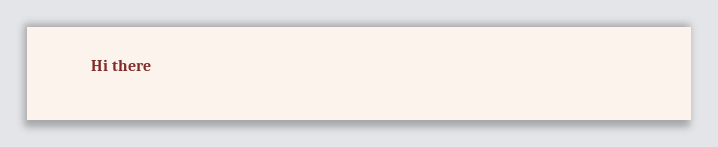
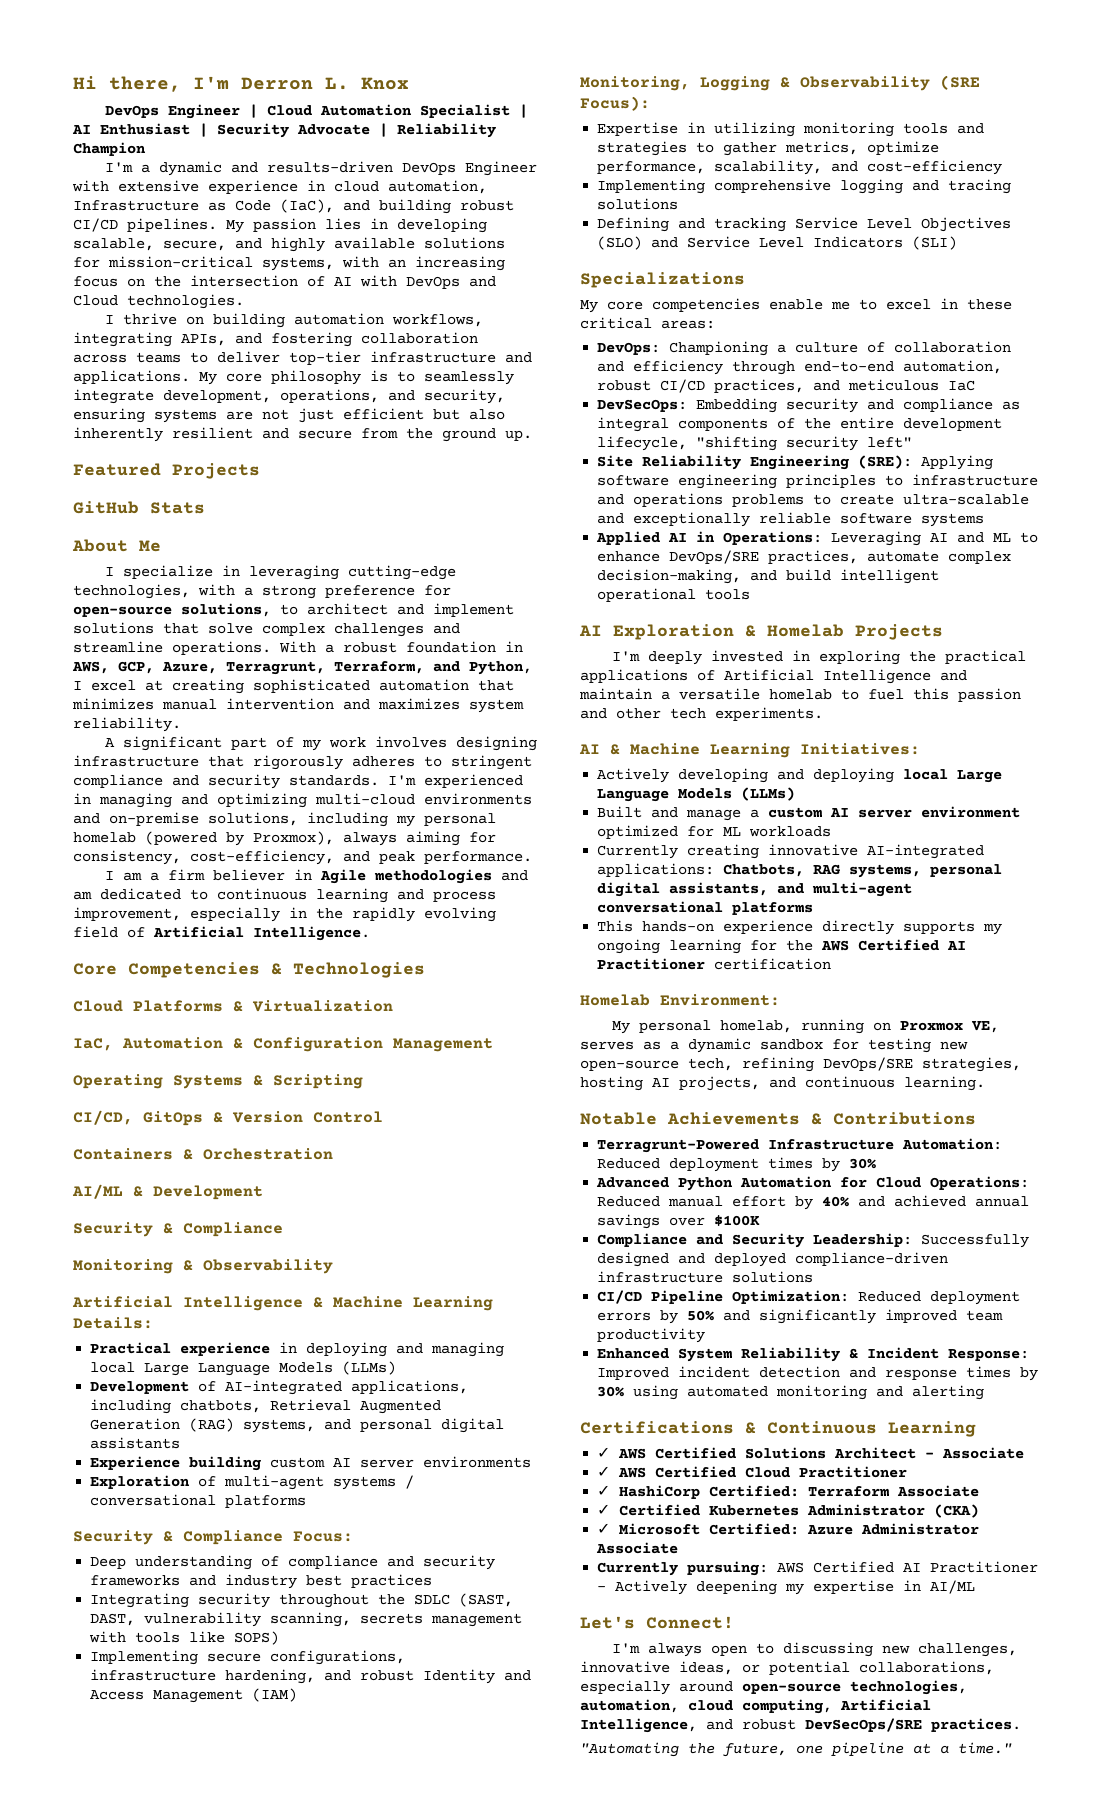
[112,59,152,71] there -> [109,76,409,92] [105,104,529,119] [72,123,496,138] [73,142,146,156] [105,161,538,176] [72,180,487,194] [73,199,514,214] [73,218,487,233] [73,237,505,252] [73,256,505,271] [73,275,496,289] [73,294,244,309] [105,313,484,328] [73,332,478,347] [73,351,532,365] [73,370,514,385] [73,389,505,404] [73,408,505,423] [73,427,532,442] [73,463,260,479] [73,501,205,514] [72,539,161,552] [105,565,457,580] [73,584,451,599] [73,603,514,617] [73,622,460,637] [73,641,523,655] [72,661,532,675] [73,679,514,694] [72,698,524,713] [73,717,181,732] [105,736,538,751] [73,755,532,770] [73,774,523,789] [73,793,532,808] [73,812,496,827] [73,831,496,846] [73,850,532,865] [105,869,529,884] [73,888,496,903] [73,907,496,922] [73,926,370,941] [73,962,425,978] [73,1000,393,1012] [73,1037,493,1052] [73,1074,363,1089] [73,1110,383,1126] [73,1148,333,1160] [72,1184,263,1200] [73,1222,283,1237] [73,1259,333,1274] [72,1296,493,1311] [73,1317,153,1329] [90,1342,505,1357] [90,1361,397,1376] [90,1380,469,1395] [90,1399,442,1414] [90,1418,505,1433] [90,1437,181,1449] [90,1456,532,1471] [90,1475,415,1490] [90,1494,307,1508] [73,1530,353,1545] [90,1555,496,1570] [90,1574,433,1589] [90,1593,514,1608] [90,1612,523,1627] [89,1631,280,1645] [90,1650,406,1665] [90,1669,532,1684] [90,1688,298,1703] [580,75,980,91] [580,96,650,111] [597,122,985,137] [597,141,940,156] [597,160,1003,175] [597,179,1012,194] [597,198,679,210] [597,217,1012,232] [597,236,958,250] [580,272,745,288] [580,298,1012,313] [580,317,715,329] [597,341,1012,356] [597,360,1003,375] [597,379,976,393] [597,398,1021,413] [597,417,1003,432] [597,436,913,451] [597,455,994,470] [597,474,1039,489] [597,493,1030,507] [597,512,985,527] [596,531,1039,546] [597,550,1012,564] [597,569,940,584] [597,588,751,602] [579,624,943,640] [612,650,1027,665] [580,669,967,684] [579,688,1021,702] [580,707,823,721] [579,743,920,758] [597,768,1003,783] [597,787,796,802] [597,806,1021,821] [597,825,832,839] [597,844,985,859] [597,863,1003,878] [597,882,913,897] [597,901,814,915] [597,920,1003,935] [597,939,967,954] [597,958,832,970] [580,994,780,1006] [612,1019,1000,1034] [580,1038,968,1053] [580,1057,1021,1072] [580,1076,985,1091] [580,1112,976,1125] [597,1138,1003,1153] [597,1157,877,1172] [596,1176,1030,1191] [597,1195,1030,1210] [597,1214,761,1229] [597,1233,1030,1248] [597,1252,949,1267] [597,1271,814,1283] [597,1290,1021,1305] [597,1309,1004,1324] [597,1328,706,1343] [597,1347,1030,1362] [597,1366,1039,1381] [597,1385,985,1400] [580,1421,976,1437] [597,1447,1025,1459] [597,1466,908,1478] [597,1485,980,1499] [597,1504,980,1518] [597,1523,980,1535] [596,1542,679,1554] [597,1561,1039,1576] [597,1580,976,1595] [580,1616,734,1629] [612,1642,1018,1657] [580,1661,994,1675] [580,1680,967,1695] [580,1699,931,1714] [580,1718,1021,1733] [580,1742,1012,1757] there, I'm Derron L. Knox // DevOps Engineer | Cloud Automation Specialist | AI Enthusiast | Security Advocate | Reliability Champion // I'm a dynamic and results-driven DevOps Engineer with extensive experience in cloud automation, Infrastructure as Code (IaC), and building robust CI/CD pipelines. My passion lies in developing scalable, secure, and highly available solutions for mission-critical systems, with an increasing focus on the intersection of AI with DevOps and Cloud technologies. // I thrive on building automation workflows, integrating APIs, and fostering collaboration across teams to deliver top-tier infrastructure and applications. My core philosophy is to seamlessly integrate development, operations, and security, ensuring systems are not just efficient but also inherently resilient and secure from the ground up. // Featured Projects // GitHub Stats // About Me // I specialize in leveraging cutting-edge technologies, with a strong preference for open-source solutions, to architect and implement solutions that solve complex challenges and streamline operations. With a robust foundation in AWS, GCP, Azure, Terragrunt, Terraform, and Python, I excel at creating sophisticated automation that minimizes manual intervention and maximizes system reliability. // A significant part of my work involves designing infrastructure that rigorously adheres to stringent compliance and security standards. I'm experienced in managing and optimizing multi-cloud environments and on-premise solutions, including my personal homelab (powered by Proxmox), always aiming for consistency, cost-efficiency, and peak performance. // I am a firm believer in Agile methodologies and am dedicated to continuous learning and process improvement, especially in the rapidly evolving field of Artificial Intelligence. // Core Competencies & Technologies // Cloud Platforms & Virtualization // IaC, Automation & Configuration Management // Operating Systems & Scripting // CI/CD, GitOps & Version Control // Containers & Orchestration // AI/ML & Development // Security & Compliance // Monitoring & Observability // Artificial Intelligence & Machine Learning Details: // Practical experience in deploying and managing local Large Language Models (LLMs) // Development of AI-integrated applications, including chatbots, Retrieval Augmented Generation (RAG) systems, and personal digital assistants // Experience building custom AI server environments // Exploration of multi-agent systems / conversational platforms // Security & Compliance Focus: // Deep understanding of compliance and security frameworks and industry best practices // Integrating security throughout the SDLC (SAST, DAST, vulnerability scanning, secrets management with tools like SOPS) // Implementing secure configurations, infrastructure hardening, and robust Identity and Access Management (IAM) // Monitoring, Logging & Observability (SRE Focus): // Expertise in utilizing monitoring tools and strategies to gather metrics, optimize performance, scalability, and cost-efficiency // Implementing comprehensive logging and tracing solutions // Defining and tracking Service Level Objectives (SLO) and Service Level Indicators (SLI) // Specializations // My core competencies enable me to excel in these critical areas: // DevOps: Championing a culture of collaboration and efficiency through end-to-end automation, robust CI/CD practices, and meticulous IaC // DevSecOps: Embedding security and compliance as integral components of the entire development lifecycle, "shifting security left" // Site Reliability Engineering (SRE): Applying software engineering principles to infrastructure and operations problems to create ultra-scalable and exceptionally reliable software systems // Applied AI in Operations: Leveraging AI and ML to enhance DevOps/SRE practices, automate complex decision-making, and build intelligent operational tools // AI Exploration & Homelab Projects // I'm deeply invested in exploring the practical applications of Artificial Intelligence and maintain a versatile homelab to fuel this passion and other tech experiments. // AI & Machine Learning Initiatives: // Actively developing and deploying local Large Language Models (LLMs) // Built and manage a custom AI server environment optimized for ML workloads // Currently creating innovative AI-integrated applications: Chatbots, RAG systems, personal digital assistants, and multi-agent conversational platforms // This hands-on experience directly supports my ongoing learning for the AWS Certified AI Practitioner certification // Homelab Environment: // My personal homelab, running on Proxmox VE, serves as a dynamic sandbox for testing new open-source tech, refining DevOps/SRE strategies, hosting AI projects, and continuous learning. // Notable Achievements & Contributions // Terragrunt-Powered Infrastructure Automation: Reduced deployment times by 30% // Advanced Python Automation for Cloud Operations: Reduced manual effort by 40% and achieved annual savings over $100K // Compliance and Security Leadership: Successfully designed and deployed compliance-driven infrastructure solutions // CI/CD Pipeline Optimization: Reduced deployment errors by 50% and significantly improved team productivity // Enhanced System Reliability & Incident Response: Improved incident detection and response times by 30% using automated monitoring and alerting // Certifications & Continuous Learning // ✓ AWS Certified Solutions Architect – Associate // ✓ AWS Certified Cloud Practitioner // ✓ HashiCorp Certified: Terraform Associate // ✓ Certified Kubernetes Administrator (CKA) // ✓ Microsoft Certified: Azure Administrator Associate // Currently pursuing: AWS Certified AI Practitioner – Actively deepening my expertise in AI/ML // Let's Connect! // I'm always open to discussing new challenges, innovative ideas, or potential collaborations, especially around open-source technologies, automation, cloud computing, Artificial Intelligence, and robust DevSecOps/SRE practices. // "Automating the future, one pipeline at a time."

